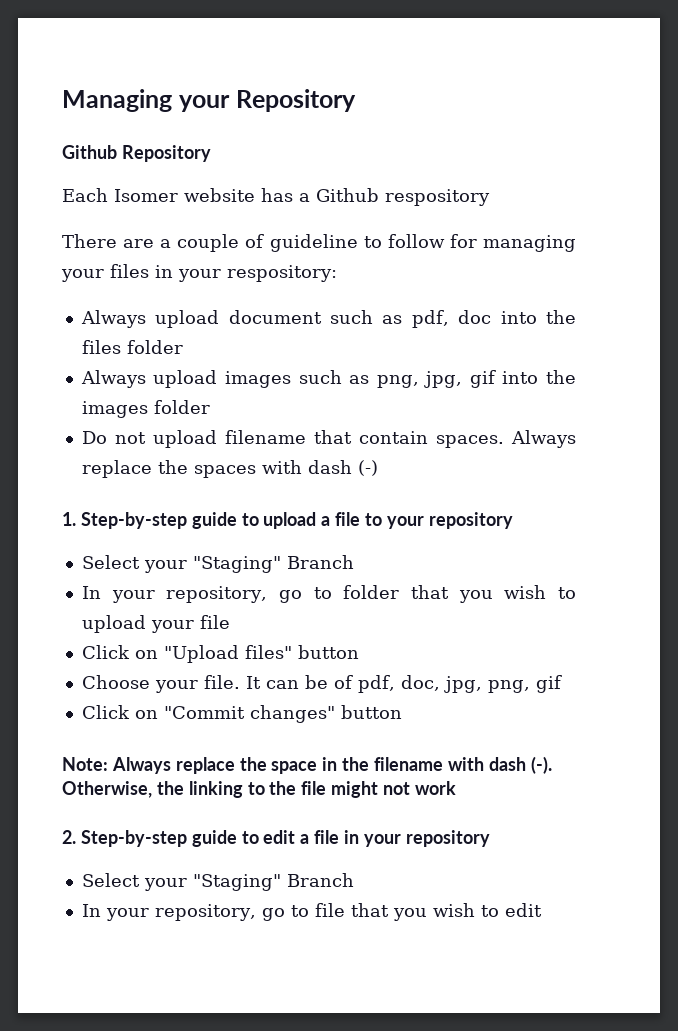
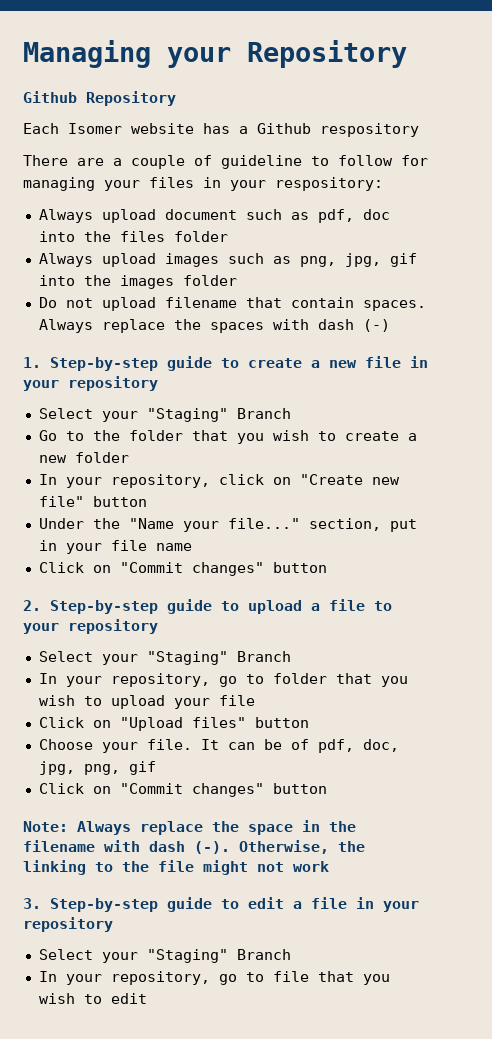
(259, 519) none -> [248,356,428,368] [23,376,158,391] [38,408,291,422] [38,430,417,444] [38,452,129,463] [38,474,400,488] [38,496,147,507] [38,518,417,532] [38,540,192,554] [38,562,327,576] [23,599,239,614] create a new file in your repository // Select your "Staging" Branch // Go to the folder that you wish to create a new folder // In your repository, click on "Create new file" button // Under the "Name your file..." section, put in your file name // Click on "Commit changes" button // 2. Step-by-step guide to
[62,830,76,844] 2. -> [23,898,41,909] 3.

